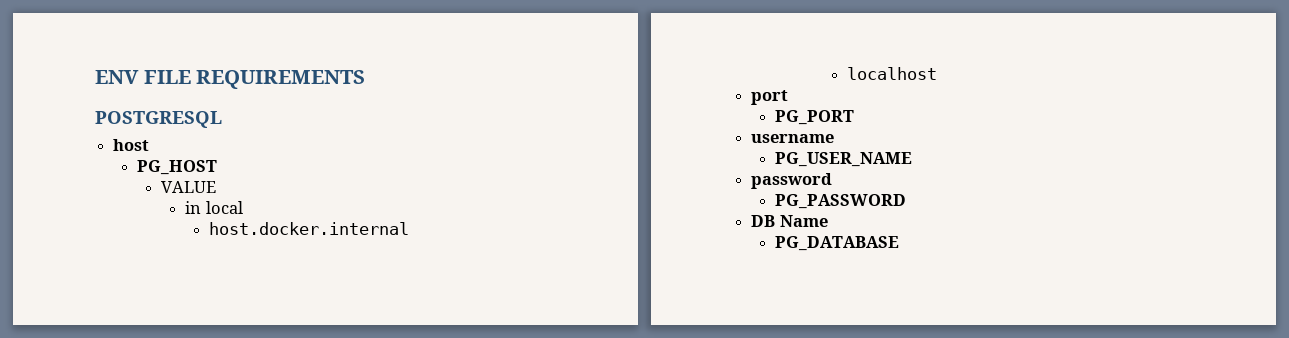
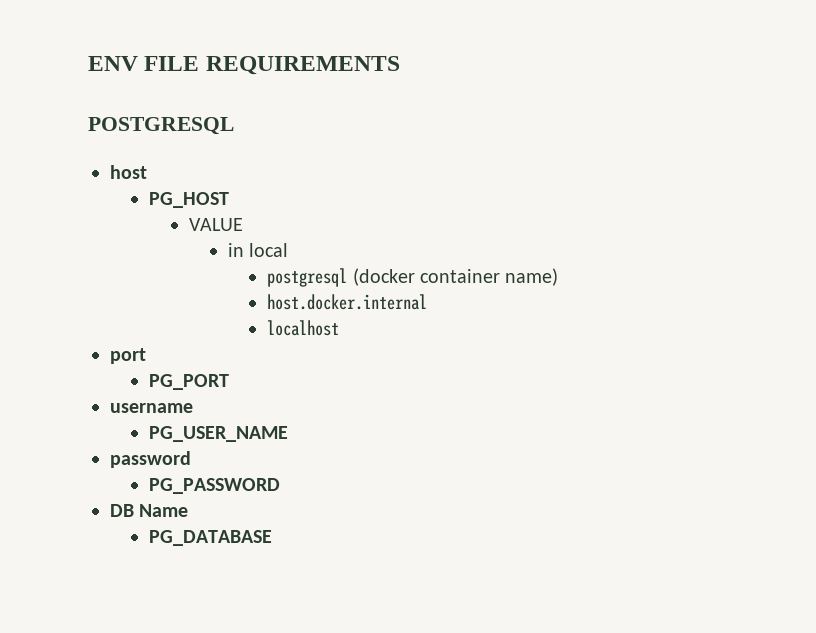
(243, 207) none -> [267,268,559,287] // postgresql (docker container name)

